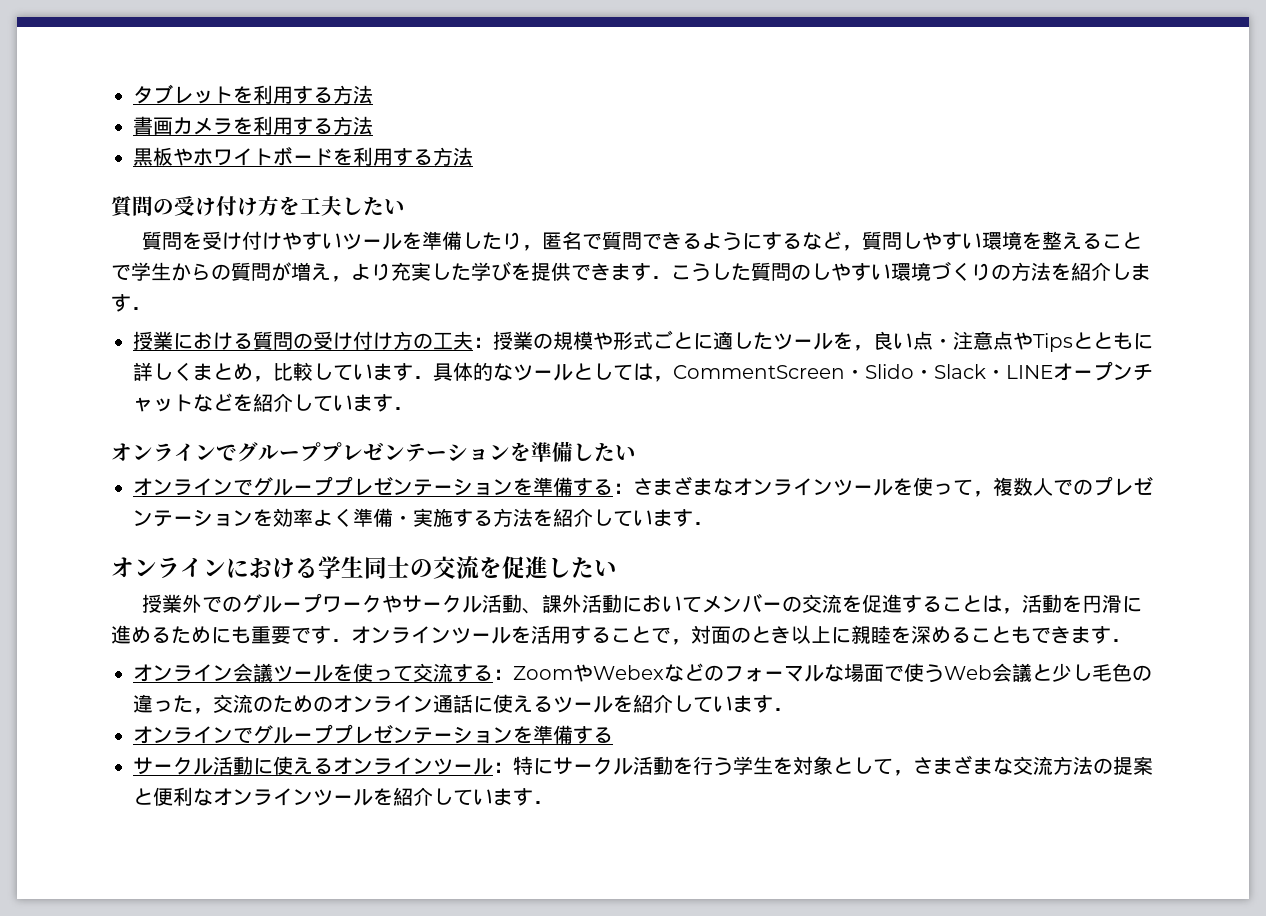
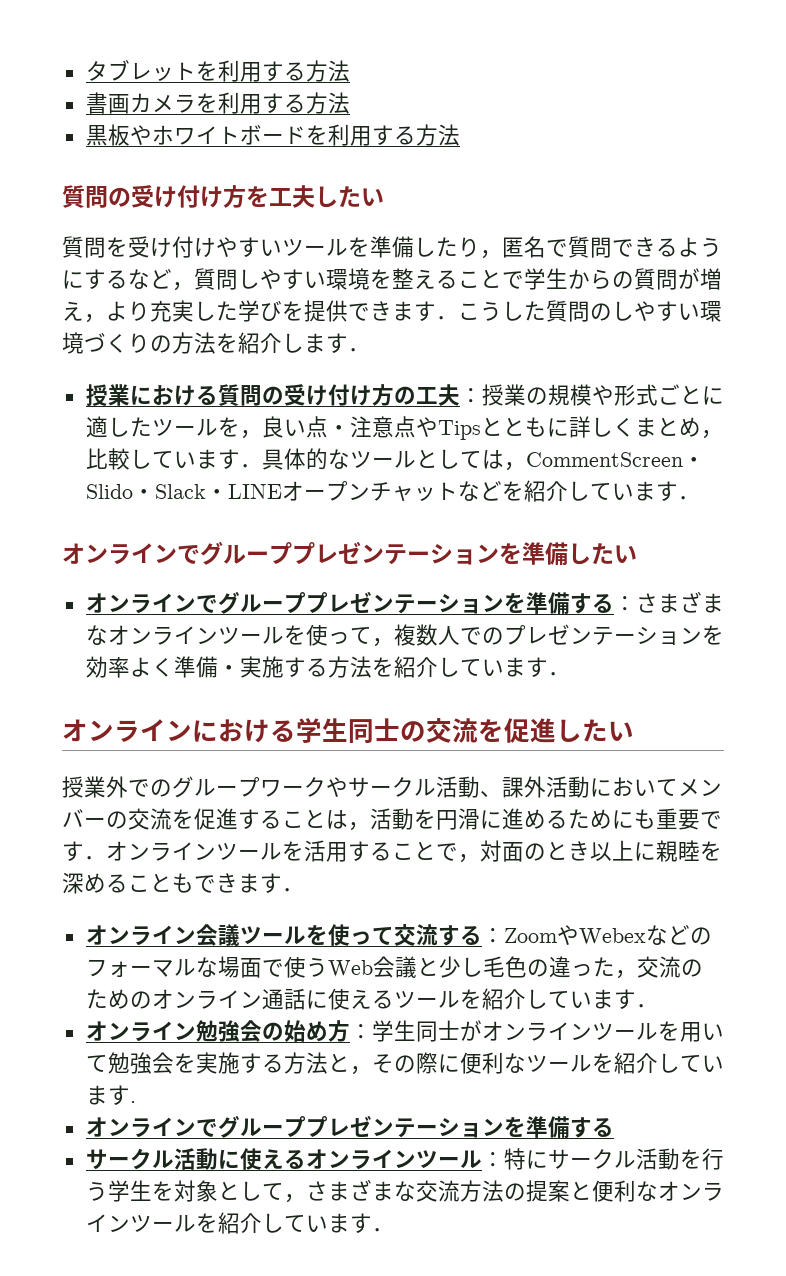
(793, 709) none -> [85,1020,724,1042] [85,1052,724,1075] [85,1085,136,1105] // オンライン勉強会の始め方：学生同士がオンラインツールを用いて勉強会を実施する方法と，その際に便利なツールを紹介しています.

